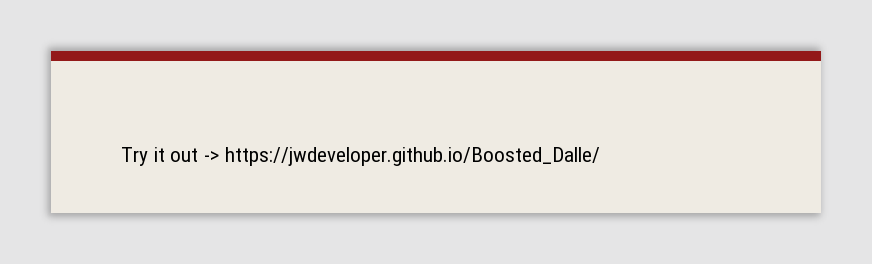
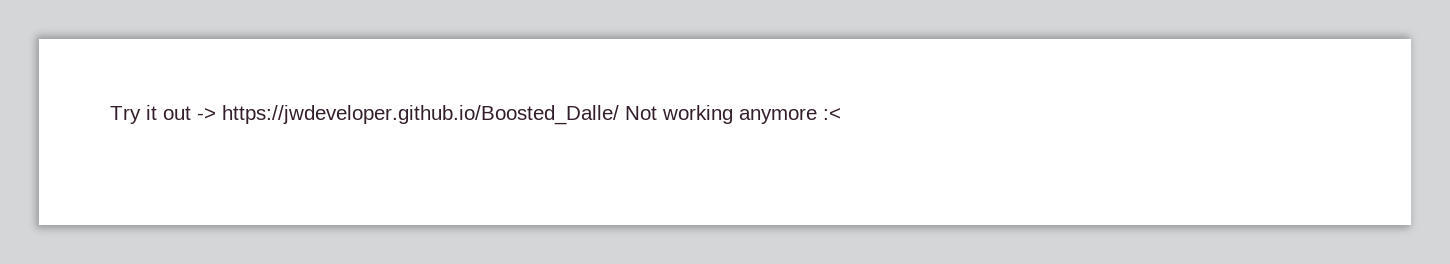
(600, 156) none -> [625,105,841,124] Not working anymore :<

